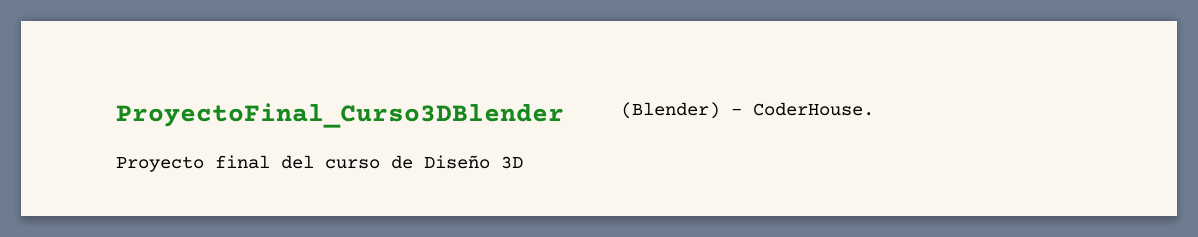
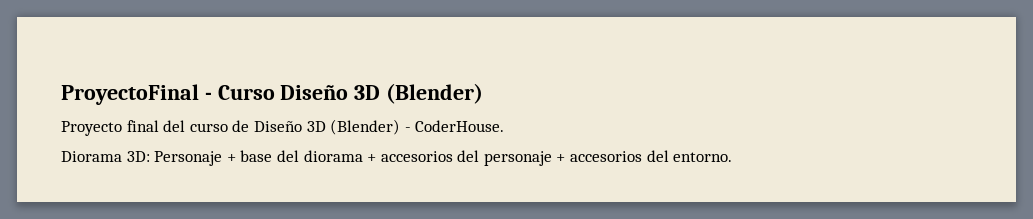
[116,103,564,128] ProyectoFinal_Curso3DBlender -> [61,83,484,105] ProyectoFinal - Curso Diseño 3D (Blender)
(874, 109) none -> [61,150,733,166] // Diorama 3D: Personaje + base del diorama + accesorios del personaje + accesorios del entorno.

